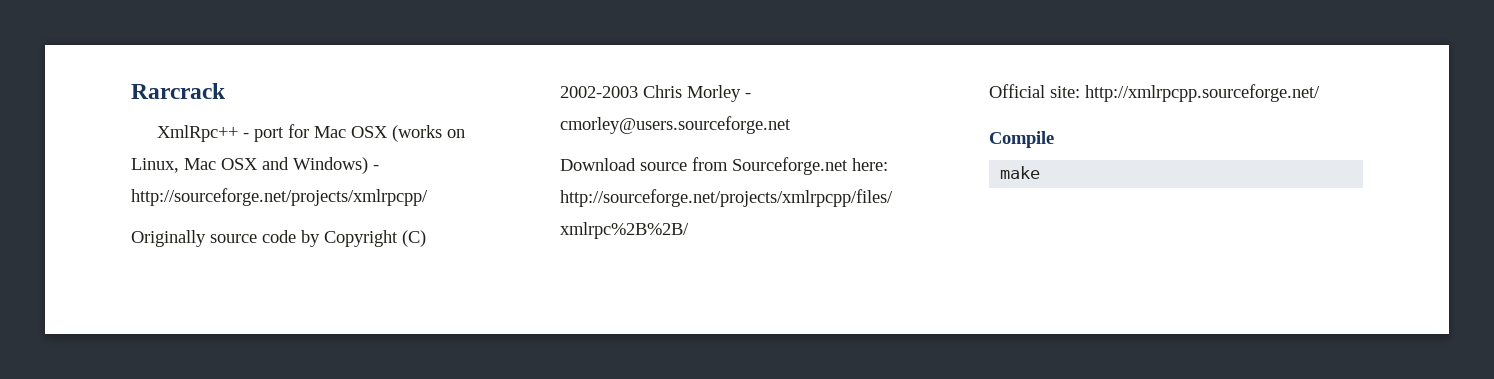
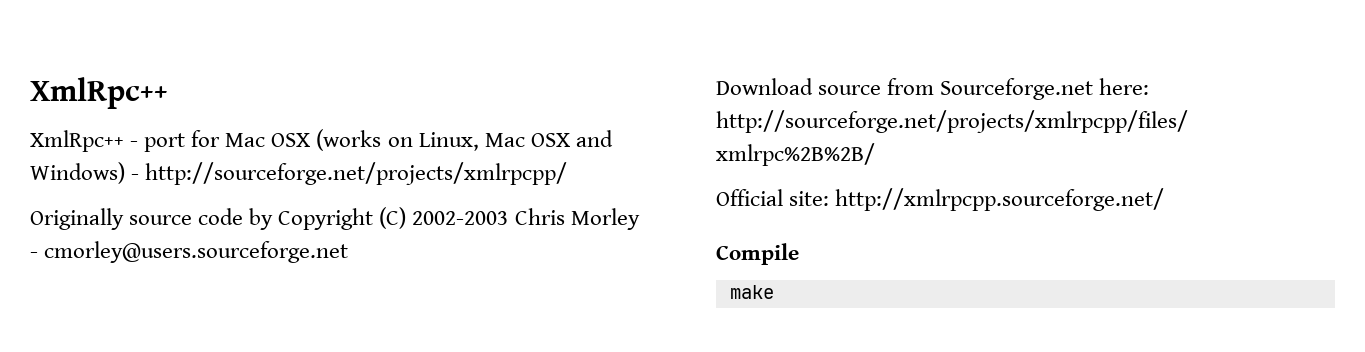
[131,83,226,99] Rarcrack -> [30,77,168,109] XmlRpc++

